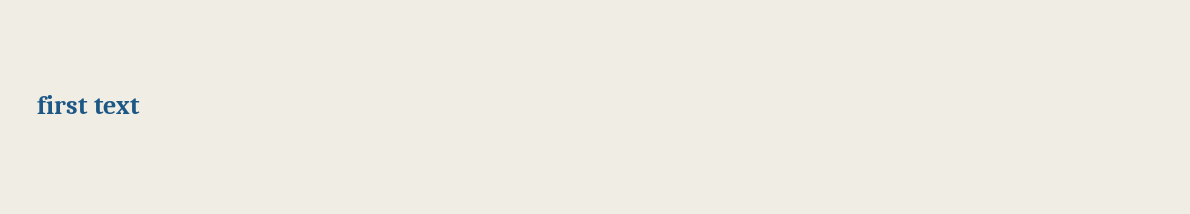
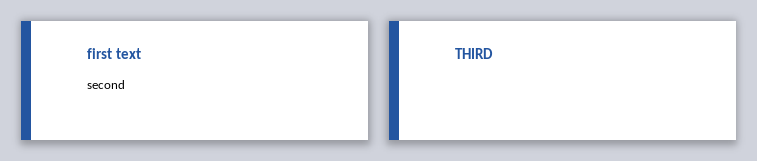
(141, 106) none -> [87,80,125,89] [455,48,493,59] // second // THIRD

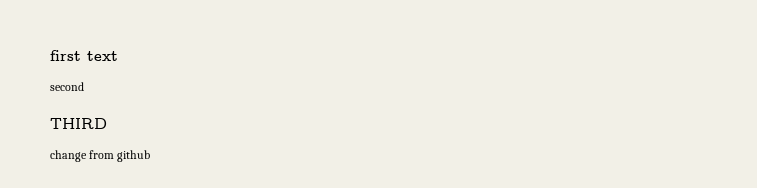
(493, 53) none -> [50,150,151,162] // change from github

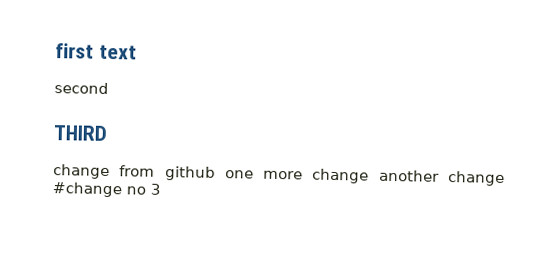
(151, 156) none -> [224,168,505,186] [52,182,161,198] one more change another change #change no 3

